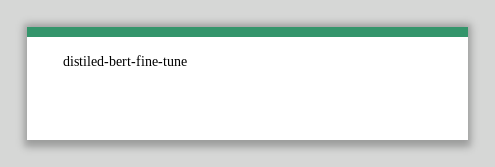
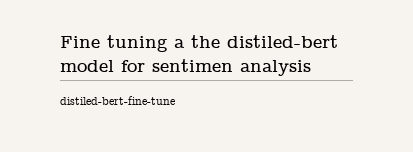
(63, 60) none -> [60,35,338,52] [60,59,311,76] Fine tuning a the distiled-bert model for sentimen analysis //

